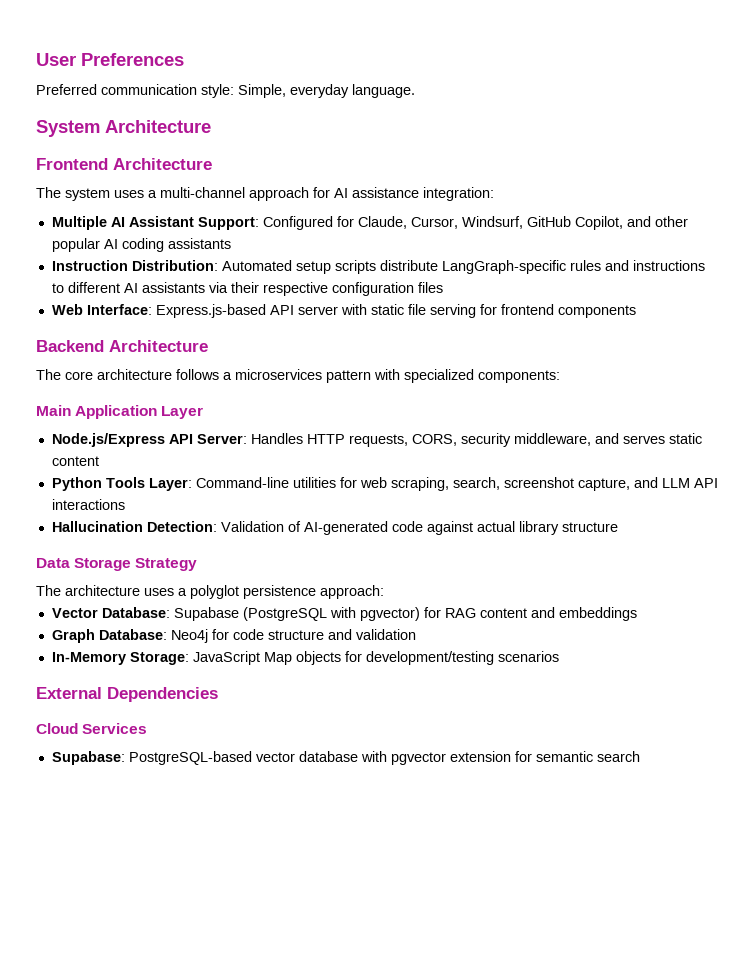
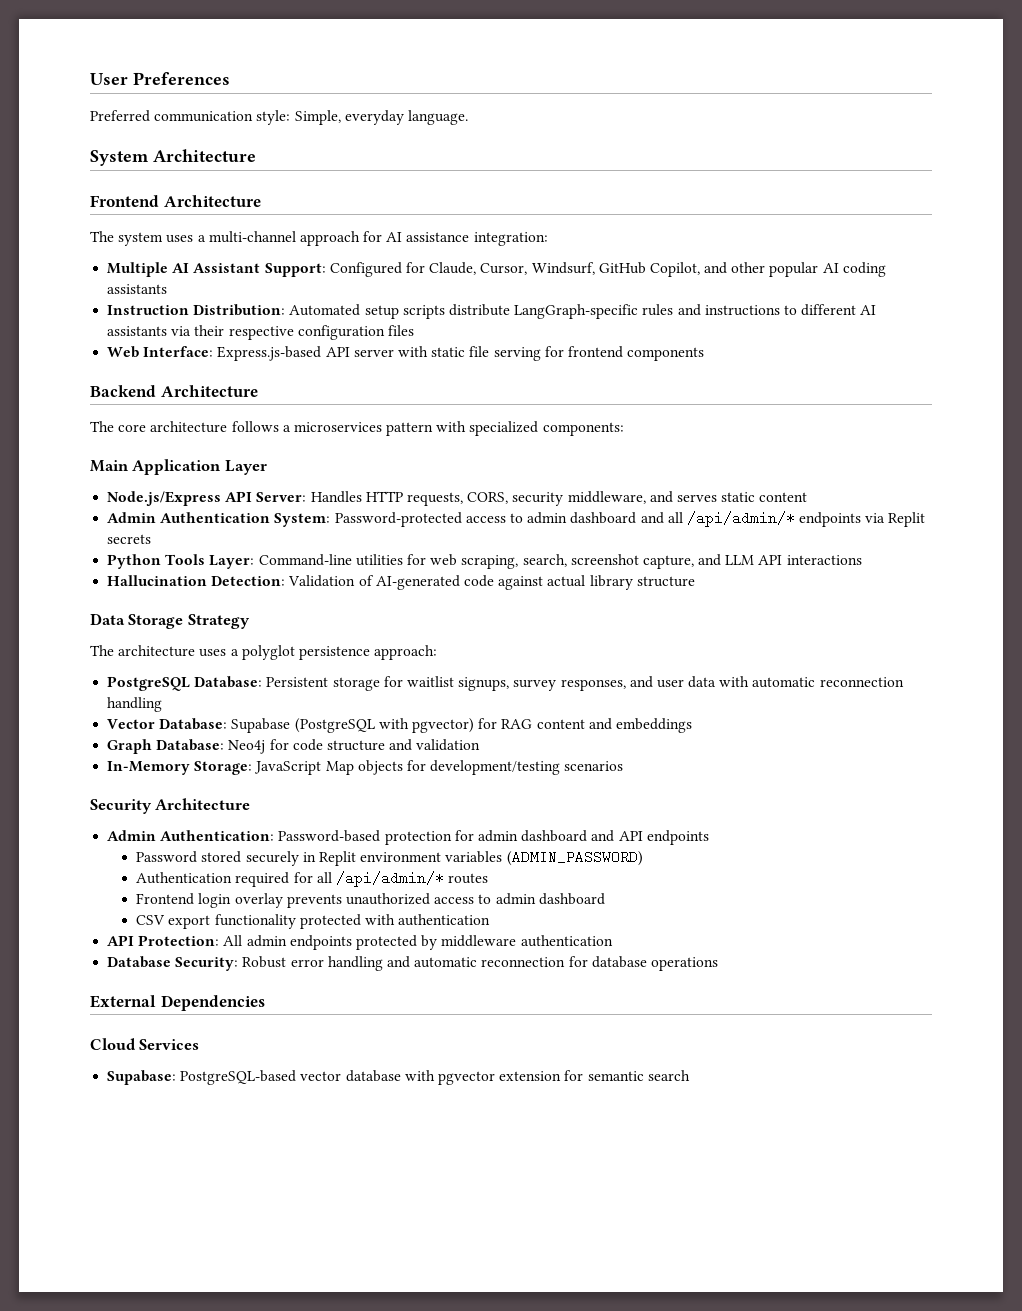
(99, 461) none -> [107,511,926,527] [107,534,152,544] // Admin Authentication System: Password-protected access to admin dashboard and all /api/admin/* endpoints via Replit secrets
(384, 592) none -> [107,676,904,691] [107,697,163,712] // PostgreSQL Database: Persistent storage for waitlist signups, survey responses, and user data with automatic reconnection handling
(559, 656) none -> [90,798,251,814] [107,830,709,845] [136,850,643,866] [136,871,489,887] [136,893,605,908] [136,914,491,929] [107,935,613,950] [107,956,718,971] // Security Architecture // Admin Authentication: Password-based protection for admin dashboard and API endpoints // Password stored securely in Replit environment variables (ADMIN_PASSWORD) // Authentication required for all /api/admin/* routes // Frontend login overlay prevents unauthorized access to admin dashboard // CSV export functionality protected with authentication // API Protection: All admin endpoints protected by middleware authentication // Database Security: Robust error handling and automatic reconnection for database operations

